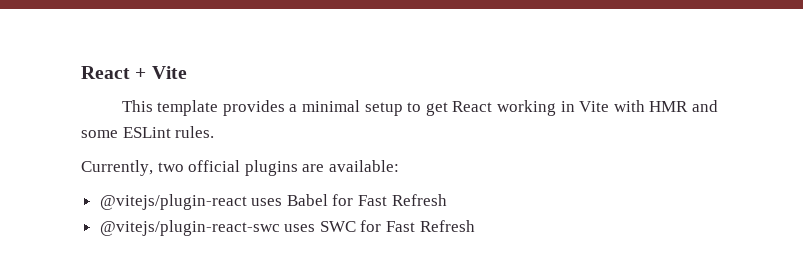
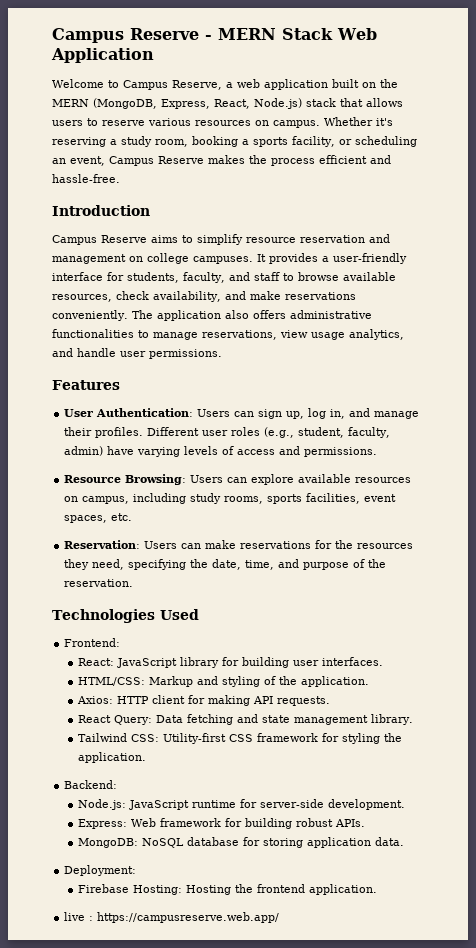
[81,66,187,79] [121,100,718,116] [81,126,215,138] [81,160,399,176] [99,194,447,210] [99,220,475,236] React + Vite // This template provides a minimal setup to get React working in Vite with HMR and some ESLint rules. // Currently, two official plugins are available: // @vitejs/plugin-react uses Babel for Fast Refresh // @vitejs/plugin-react-swc uses SWC for Fast Refresh -> [52,28,377,43] [51,48,154,63] [52,79,398,90] [52,98,403,109] [52,117,393,128] [52,136,417,147] [52,155,391,166] [52,174,120,183] [52,205,150,216] [52,234,390,245] [52,253,407,264] [52,272,396,283] [52,291,356,302] [52,310,372,321] [52,329,404,340] [52,348,222,359] [52,380,120,390] [64,408,420,419] [64,427,391,438] [64,446,378,457] [64,474,412,485] [64,493,397,504] [64,513,133,523] [64,540,414,549] [64,559,387,570] [64,579,134,587] [52,609,199,623] [64,638,121,647] [78,657,384,668] [78,676,370,687] [77,695,331,706] [78,714,414,725] [78,733,403,744] [78,752,147,763] [64,780,118,789] [78,799,406,810] [78,818,366,829] [78,837,405,848] [64,865,137,876] [78,884,378,895] [64,912,280,923] Campus Reserve - MERN Stack Web Application // Welcome to Campus Reserve, a web application built on the MERN (MongoDB, Express, React, Node.js) stack that allows users to reserve various resources on campus. Whether it's reserving a study room, booking a sports facility, or scheduling an event, Campus Reserve makes the process efficient and hassle-free. // Introduction // Campus Reserve aims to simplify resource reservation and management on college campuses. It provides a user-friendly interface for students, faculty, and staff to browse available resources, check availability, and make reservations conveniently. The application also offers administrative functionalities to manage reservations, view usage analytics, and handle user permissions. // Features // User Authentication: Users can sign up, log in, and manage their profiles. Different user roles (e.g., student, faculty, admin) have varying levels of access and permissions. // Resource Browsing: Users can explore available resources on campus, including study rooms, sports facilities, event spaces, etc. // Reservation: Users can make reservations for the resources they need, specifying the date, time, and purpose of the reservation. // Technologies Used // Frontend: // React: JavaScript library for building user interfaces. // HTML/CSS: Markup and styling of the application. // Axios: HTTP client for making API requests. // React Query: Data fetching and state management library. // Tailwind CSS: Utility-first CSS framework for styling the application. // Backend: // Node.js: JavaScript runtime for server-side development. // Express: Web framework for building robust APIs. // MongoDB: NoSQL database for storing application data. // Deployment: // Firebase Hosting: Hosting the frontend application. // live : https://campusreserve.web.app/

